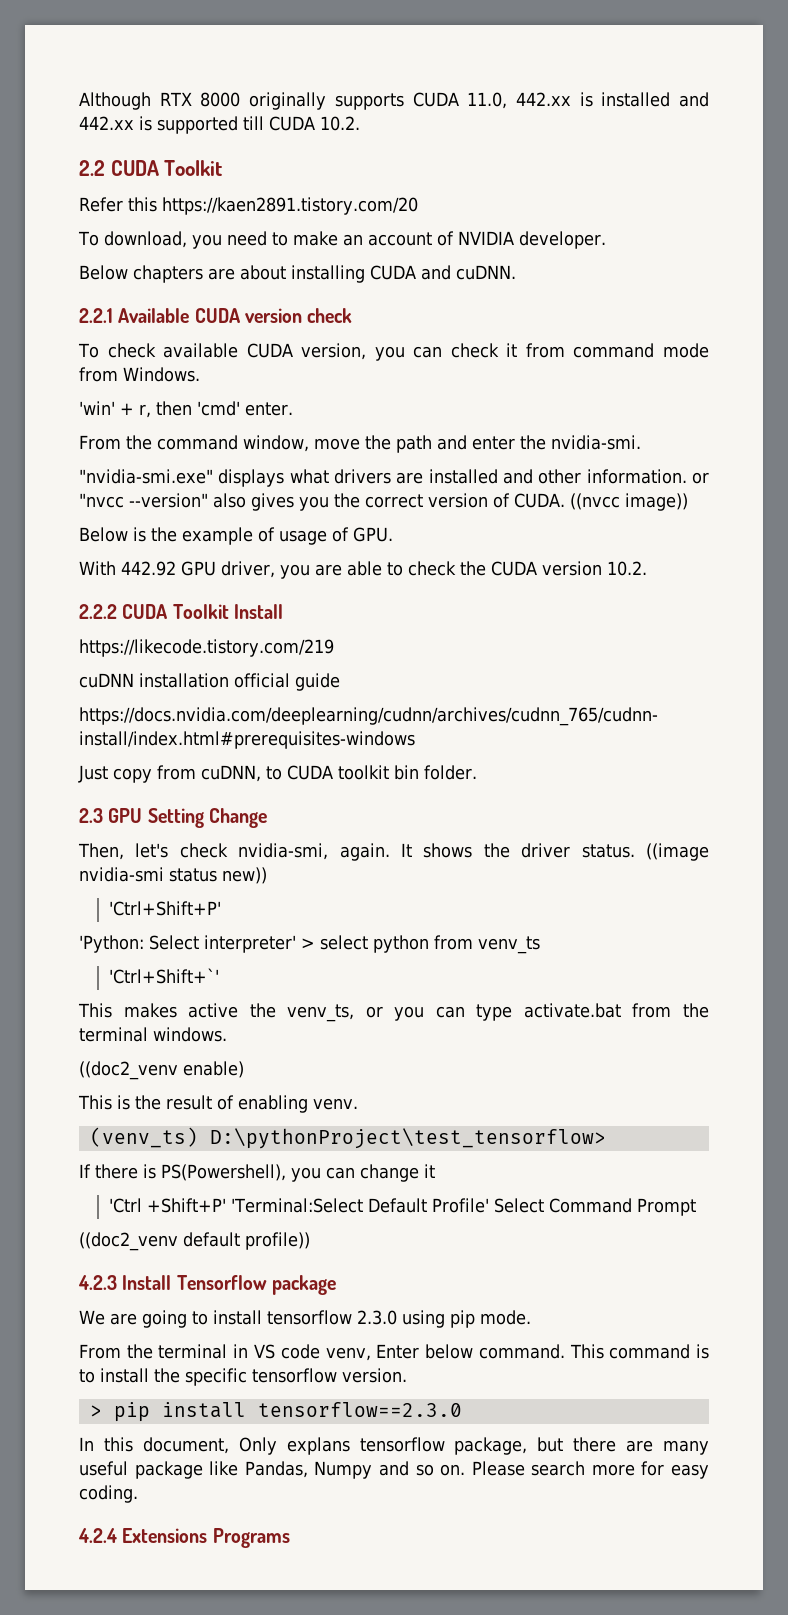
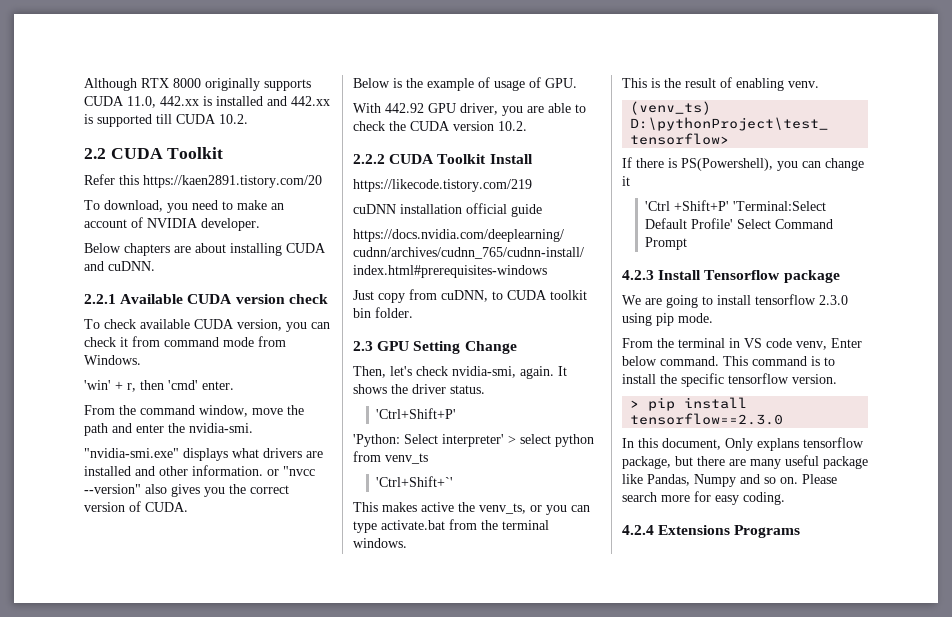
[570,493,688,511] ((nvcc image)) -> (188, 507) none
[645,843,709,861] [79,867,267,884] ((image nvidia-smi status new)) -> (485, 389) none
[79,1061,244,1080] // ((doc2_venv enable) -> (407, 543) none
[79,1232,310,1251] // ((doc2_venv default profile)) -> (688, 243) none

